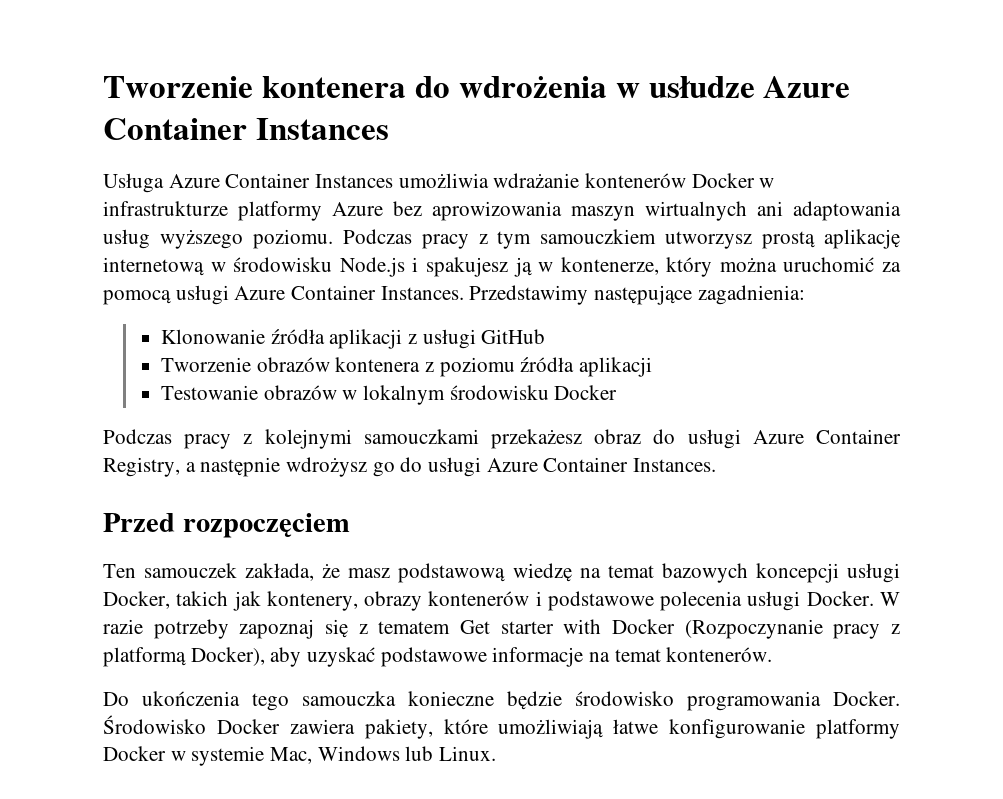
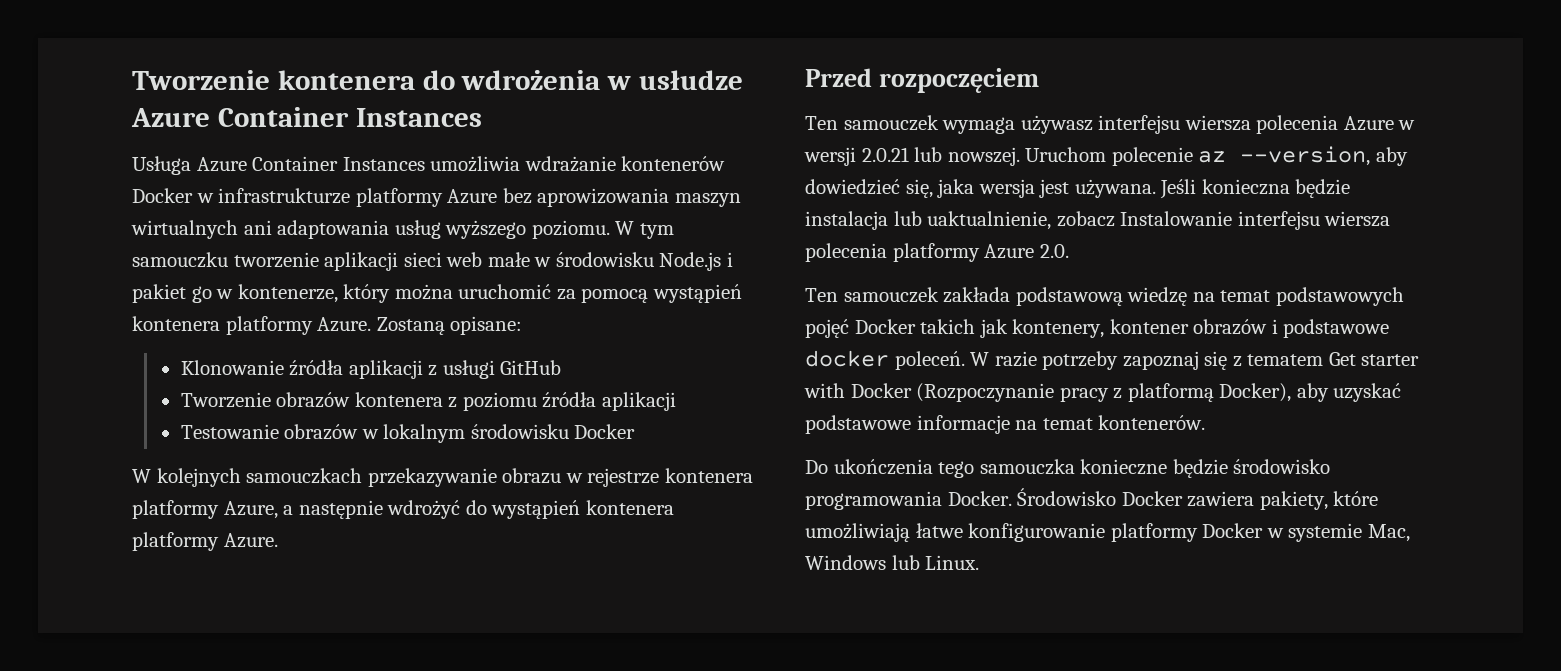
[342,229,900,249] [103,257,204,276] Podczas pracy z tym samouczkiem utworzysz prostą aplikację internetową -> [615,221,674,239] [132,252,530,271] W tym samouczku tworzenie aplikacji sieci web małe
[425,257,532,277] spakujesz ją -> [132,284,212,303] pakiet go
[175,285,805,305] usługi Azure Container Instances. Przedstawimy następujące zagadnienia: -> [652,284,742,303] [132,316,523,335] wystąpień kontenera platformy Azure. Zostaną opisane:
[103,429,902,449] [103,457,717,477] [103,513,350,538] [103,563,900,583] [103,591,874,611] Podczas pracy z kolejnymi samouczkami przekażesz obraz do usługi Azure Container Registry, a następnie wdrożysz go do usługi Azure Container Instances. // Przed rozpoczęciem // Ten samouczek zakłada, że masz podstawową wiedzę na temat bazowych koncepcji usługi Docker, takich jak kontenery, obrazy kontenerów i podstawowe polecenia usługi Docker. -> [132,468,753,487] [132,500,674,519] [132,532,278,551] [805,68,1039,93] [805,115,1416,134] [804,146,1408,166] [805,179,1351,199] [805,211,1391,230] [805,243,1069,262] [805,287,1404,306] [805,319,1390,338] [805,350,965,370] W kolejnych samouczkach przekazywanie obrazu w rejestrze kontenera platformy Azure, a następnie wdrożyć do wystąpień kontenera platformy Azure. // Przed rozpoczęciem // Ten samouczek wymaga używasz interfejsu wiersza polecenia Azure w wersji 2.0.21 lub nowszej. Uruchom polecenie az --version, aby dowiedzieć się, jaka wersja jest używana. Jeśli konieczna będzie instalacja lub uaktualnienie, zobacz Instalowanie interfejsu wiersza polecenia platformy Azure 2.0. // Ten samouczek zakłada podstawową wiedzę na temat podstawowych pojęć Docker takich jak kontenery, kontener obrazów i podstawowe docker poleceń.

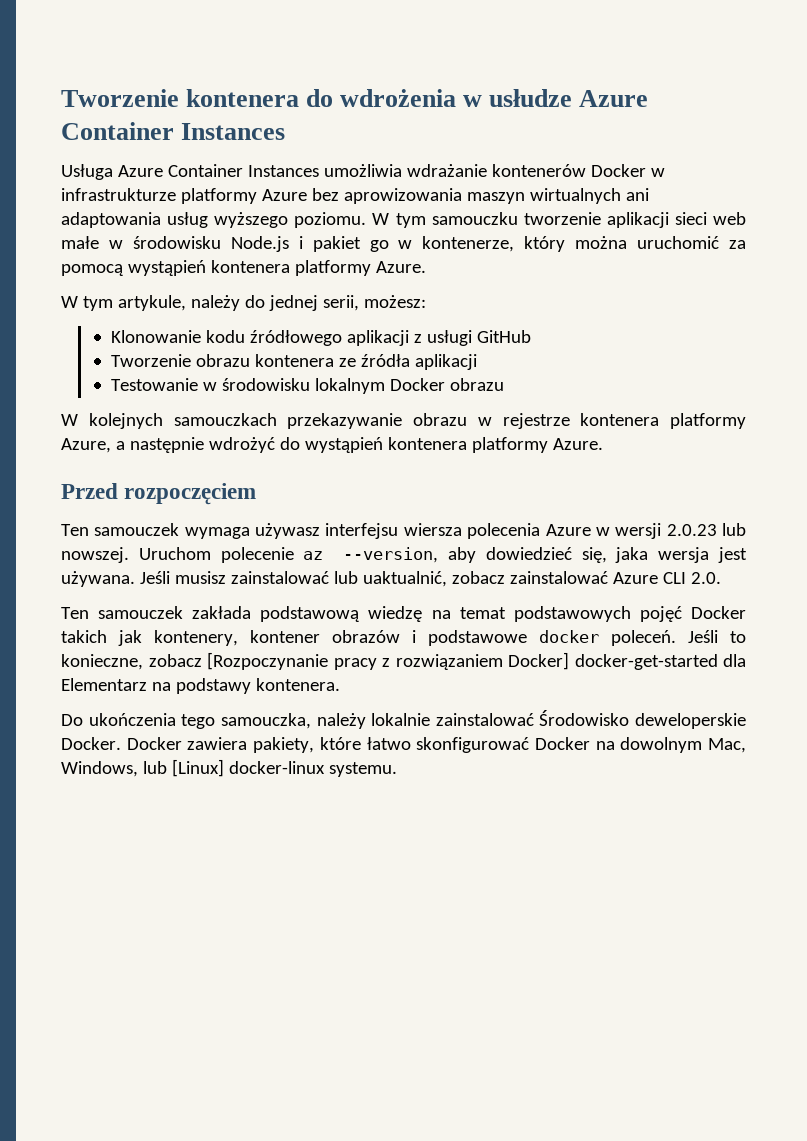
[376,316,523,335] Zostaną opisane: -> [61,295,426,311] // W tym artykule, należy do jednej serii, możesz:
[289,360,344,376] źródła -> [206,330,343,346] kodu źródłowego
[276,392,537,411] obrazów kontenera z poziomu -> [196,354,357,367] obrazu kontenera ze
[284,424,636,443] obrazów w lokalnym środowisku Docker -> [203,378,505,394] w środowisku lokalnym Docker obrazu
[861,147,909,162] 2.0.21 -> [666,524,717,536] 2.0.23
[1201,179,1351,198] [805,211,1391,230] [805,243,1035,262] konieczna będzie instalacja lub uaktualnienie, zobacz Instalowanie interfejsu wiersza polecenia platformy Azure -> [174,571,686,587] musisz zainstalować lub uaktualnić, zobacz zainstalować Azure CLI
[970,351,1420,370] [804,383,1402,402] [805,415,1206,434] [805,459,1331,478] [805,488,1379,510] [805,523,1410,542] [805,555,980,570] W razie potrzeby zapoznaj się z tematem Get starter with Docker (Rozpoczynanie pracy z platformą Docker), aby uzyskać podstawowe informacje na temat kontenerów. // Do ukończenia tego samouczka konieczne będzie środowisko programowania Docker. Środowisko Docker zawiera pakiety, które umożliwiają łatwe konfigurowanie platformy Docker w systemie Mac, Windows lub Linux. -> [688,630,746,643] [61,652,746,670] [61,678,340,694] [61,710,746,729] [61,737,746,753] [61,759,397,777] Jeśli to konieczne, zobacz [Rozpoczynanie pracy z rozwiązaniem Docker] docker-get-started dla Elementarz na podstawy kontenera. // Do ukończenia tego samouczka, należy lokalnie zainstalować Środowisko deweloperskie Docker. Docker zawiera pakiety, które łatwo skonfigurować Docker na dowolnym Mac, Windows, lub [Linux] docker-linux systemu.

